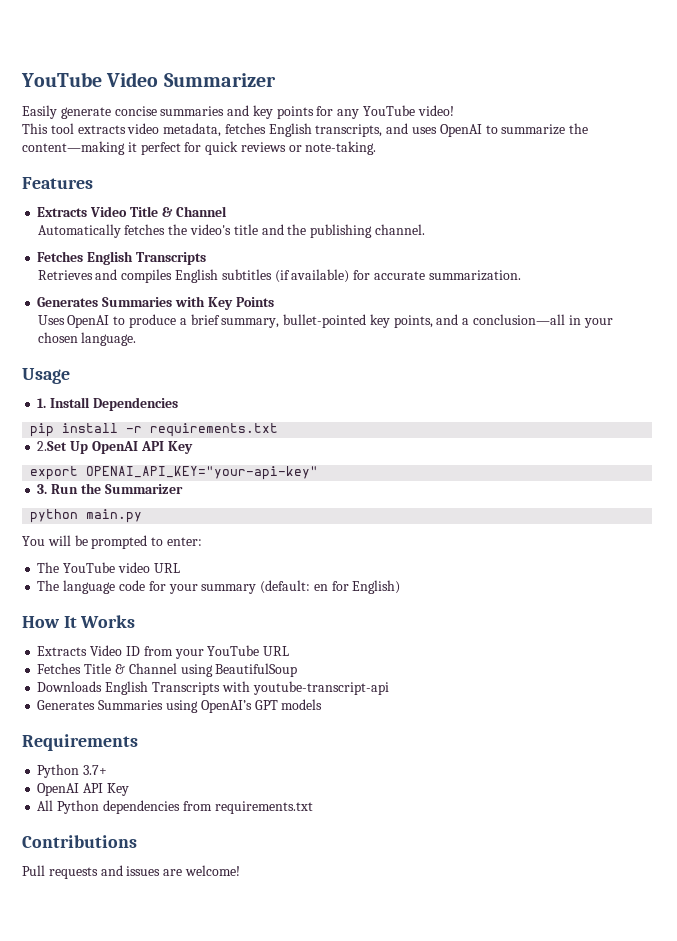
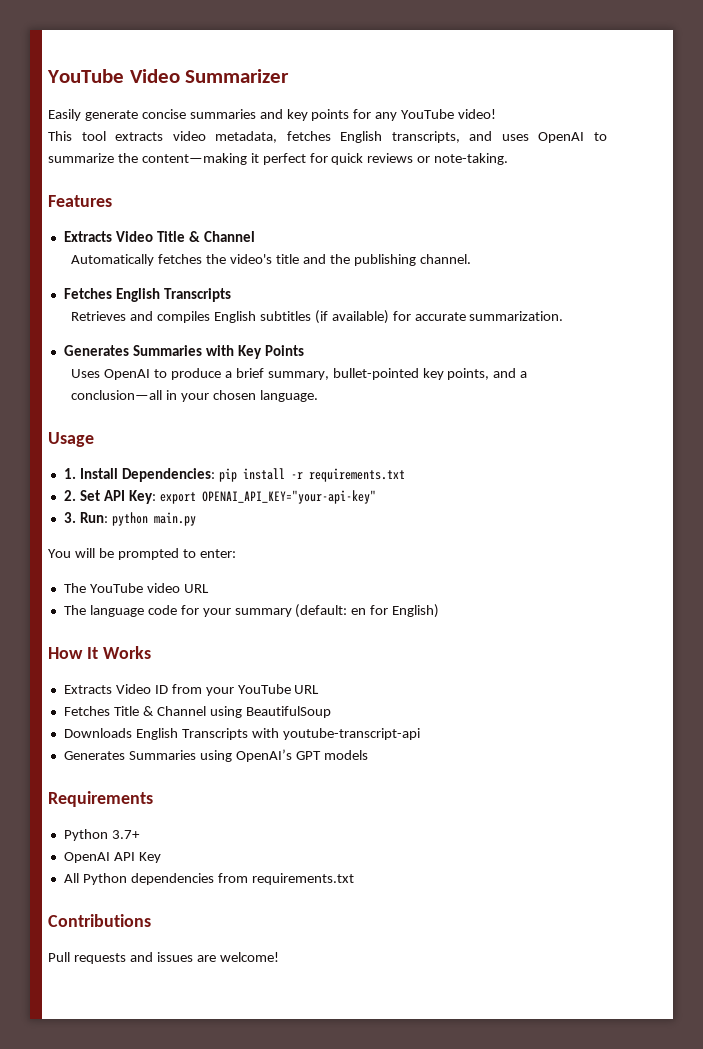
[92,397,178,411] Dependencies // -> [121,468,215,482] Dependencies:
[37,441,193,454] 2.Set Up OpenAI API Key // -> [63,490,156,504] 2. Set API Key:
[51,483,183,494] Run the Summarizer // -> [79,512,108,523] Run:

